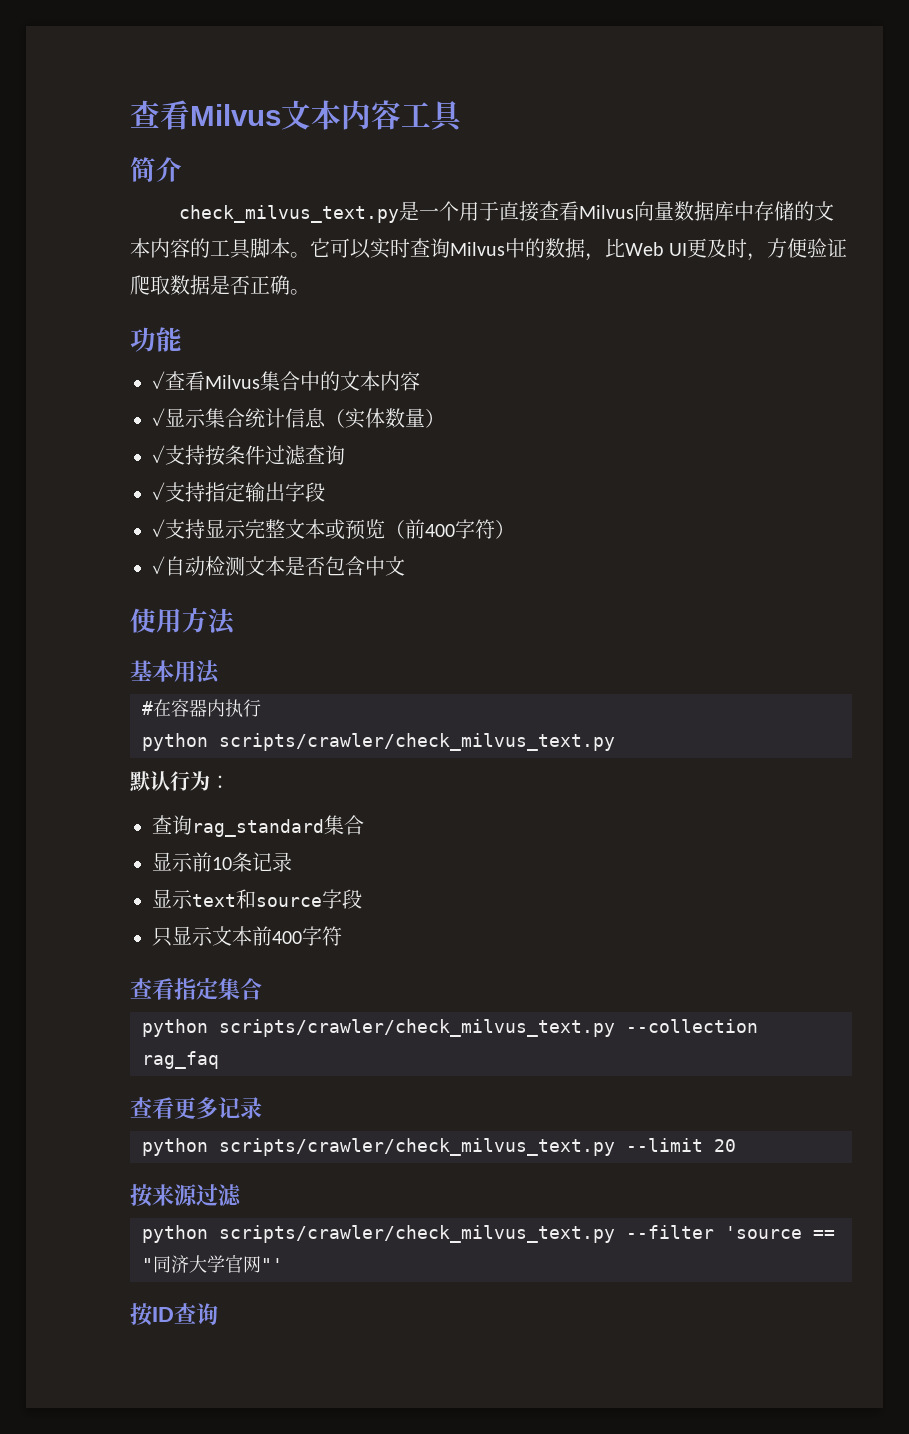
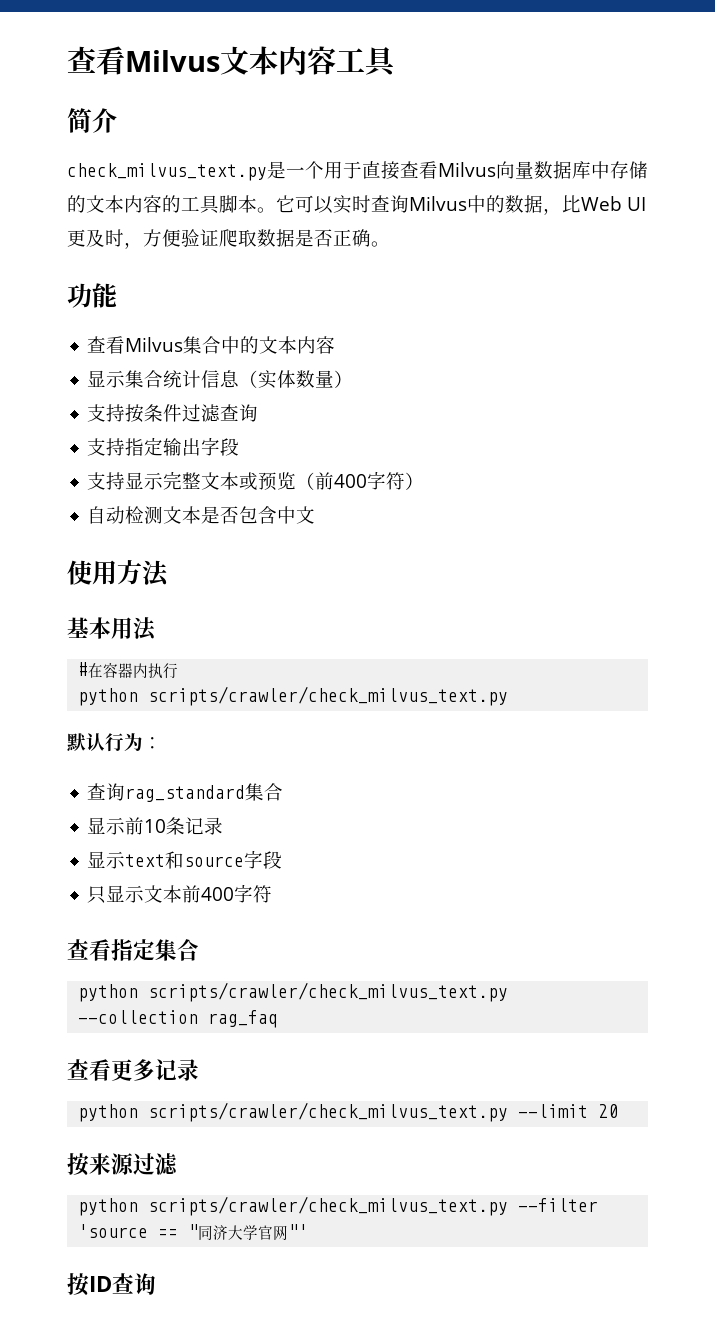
[152,371,165,389] ✓ -> (117, 295) none
[152,408,165,426] ✓ -> (336, 345) none
[152,445,165,463] ✓ -> (354, 379) none
[152,482,165,500] ✓ -> (259, 413) none
[152,519,165,537] ✓ -> (240, 447) none
[152,556,165,574] ✓ -> (425, 481) none

